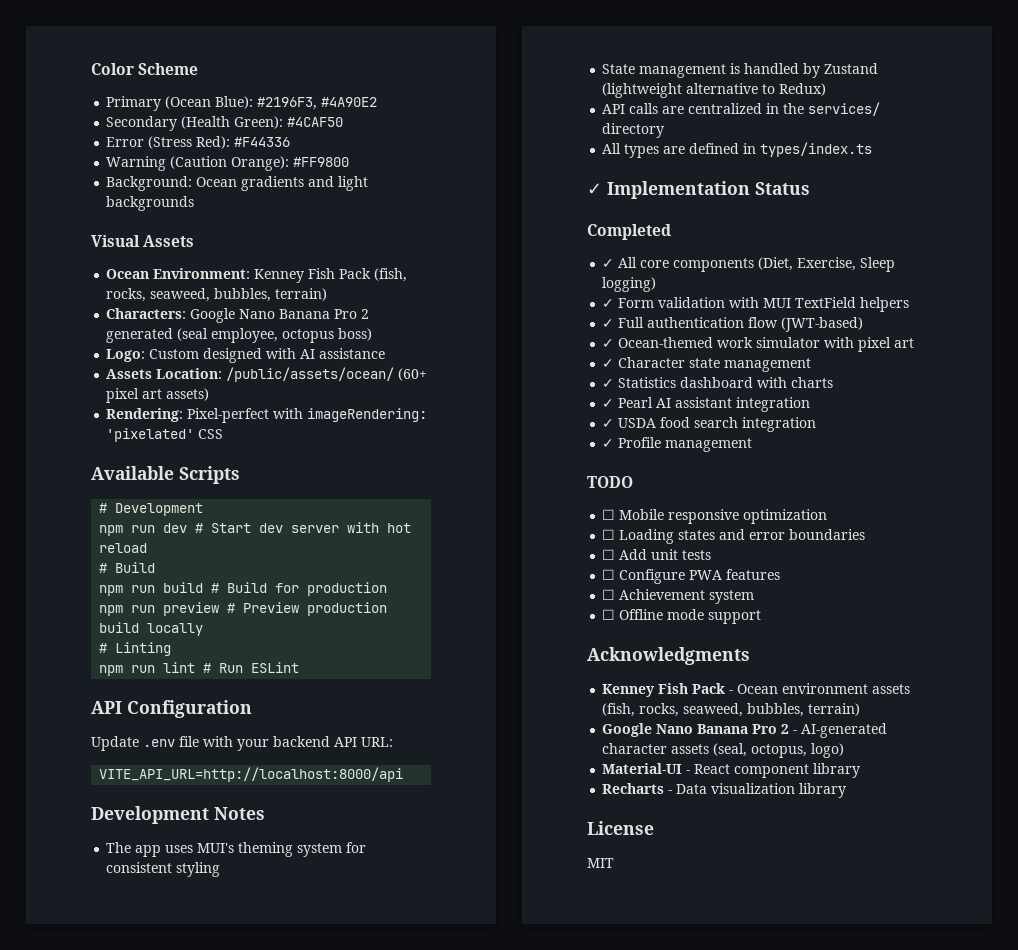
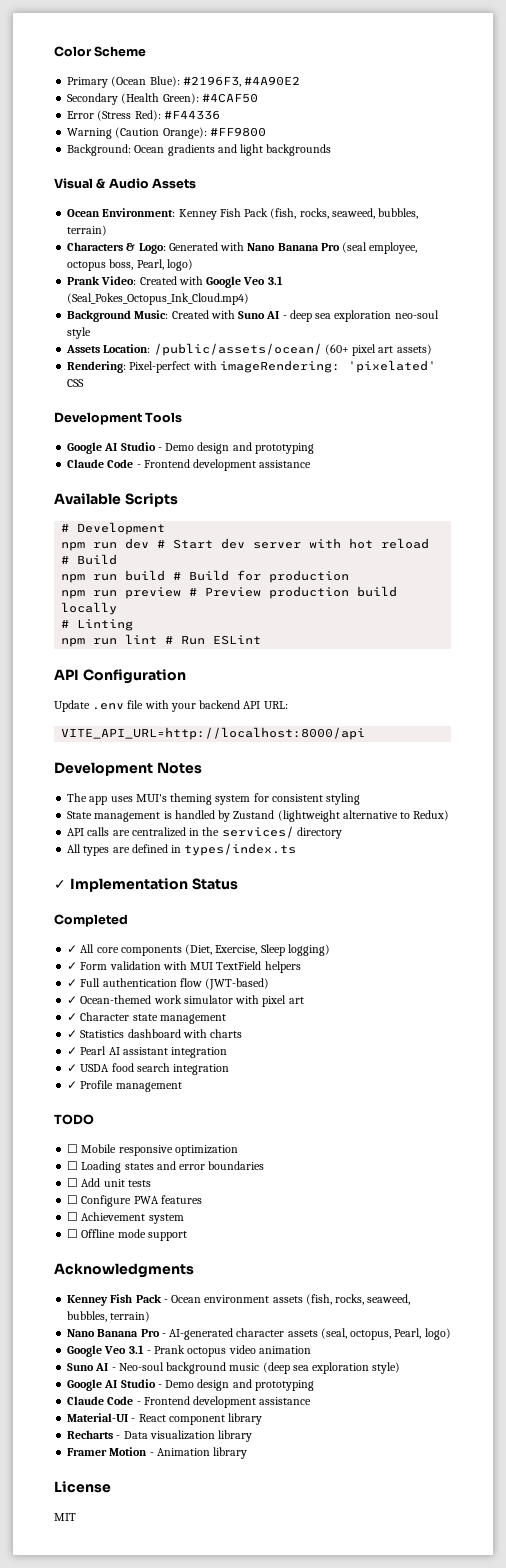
(140, 241) none -> [96,178,149,189] & Audio
[106,308,370,323] [106,328,174,343] Characters: Google Nano Banana Pro 2 generated -> [67,242,340,254] Characters & Logo: Generated with Nano Banana Pro
[338,328,373,341] [106,348,386,363] boss) // Logo: Custom designed with AI assistance -> [109,259,193,271] [67,276,283,288] [67,293,250,305] [67,310,439,322] [67,327,92,339] boss, Pearl, logo) // Prank Video: Created with Google Veo 3.1 (Seal_Pokes_Octopus_Ink_Cloud.mp4) // Background Music: Created with Suno AI - deep sea exploration neo-soul style
(224, 434) none -> [54,412,183,425] [67,442,314,454] [67,459,312,471] // Development Tools // Google AI Studio - Demo design and prototyping // Claude Code - Frontend development assistance
[602,723,790,737] Google Nano Banana Pro 2 -> [67,1329,160,1337] Nano Banana Pro
[811,743,845,758] logo) -> [394,1328,451,1340] [67,1345,311,1357] [67,1362,401,1374] [67,1379,314,1391] [67,1396,312,1408] Pearl, logo) // Google Veo 3.1 - Prank octopus video animation // Suno AI - Neo-soul background music (deep sea exploration style) // Google AI Studio - Demo design and prototyping // Claude Code - Frontend development assistance
(847, 790) none -> [67,1447,248,1459] // Framer Motion - Animation library

